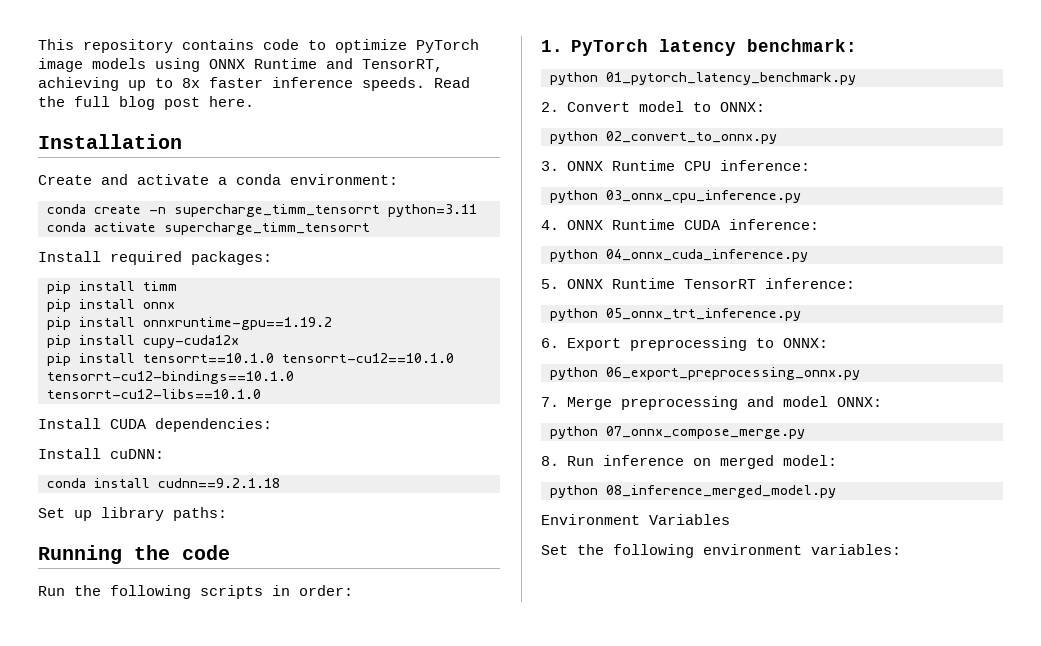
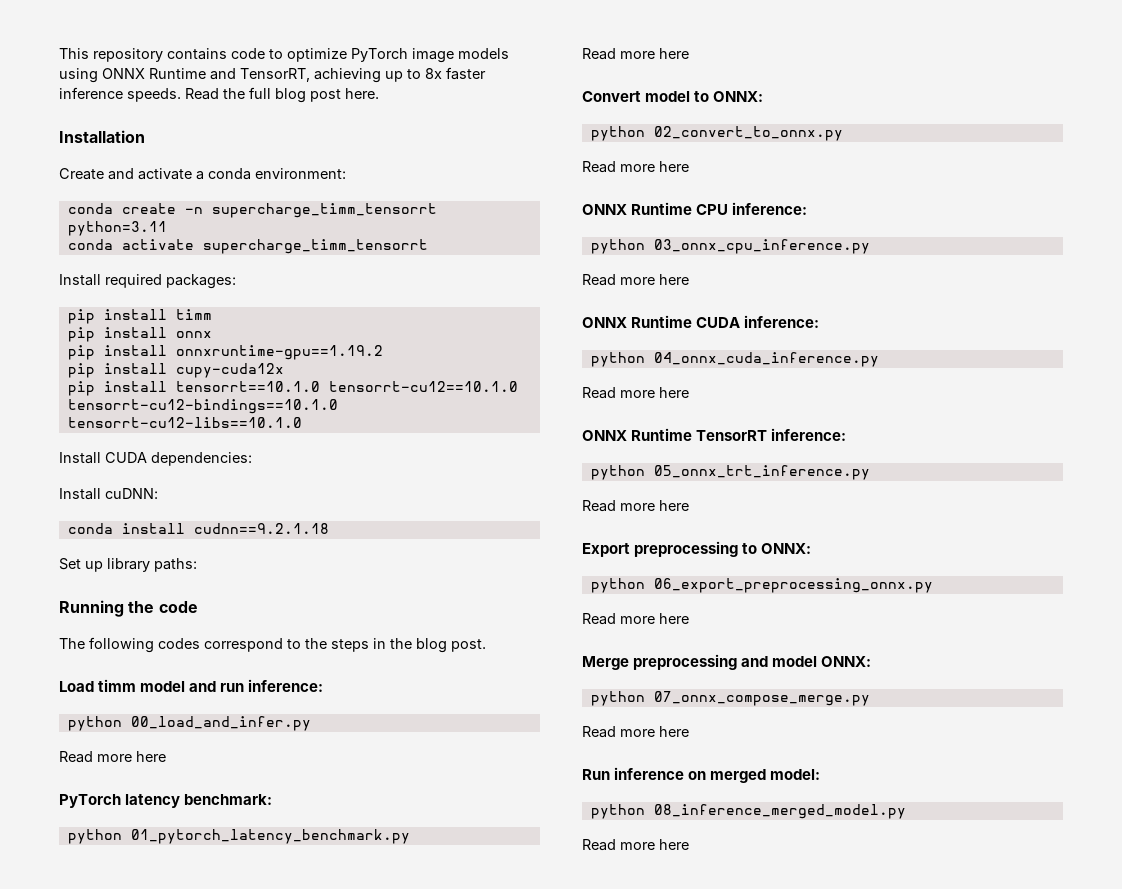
[38,585,353,599] [541,40,563,52] Run the following scripts in order: // 1. -> [59,637,486,653] [59,679,324,692] [67,716,311,731] [59,751,166,763] The following codes correspond to the steps in the blog post. // Load timm model and run inference: // python 00_load_and_infer.py // Read more here //
[541,102,559,112] 2. -> [582,48,689,60] Read more here //
[541,161,559,171] 3. -> [582,161,689,173] Read more here //
[541,220,559,230] 4. -> [582,274,689,286] Read more here //
[541,279,559,289] 5. -> [582,387,689,399] Read more here //
[541,338,559,348] 6. -> [582,500,689,512] Read more here //
[541,397,559,407] 7. -> [582,613,689,625] Read more here //
[541,456,559,466] 8. -> [582,726,689,738] Read more here //
[541,514,730,525] [541,544,901,558] Environment Variables // Set the following environment variables: -> [582,839,689,851] Read more here

